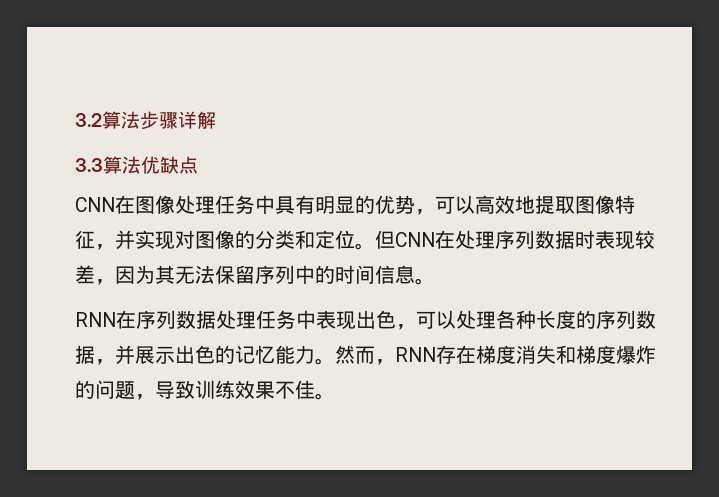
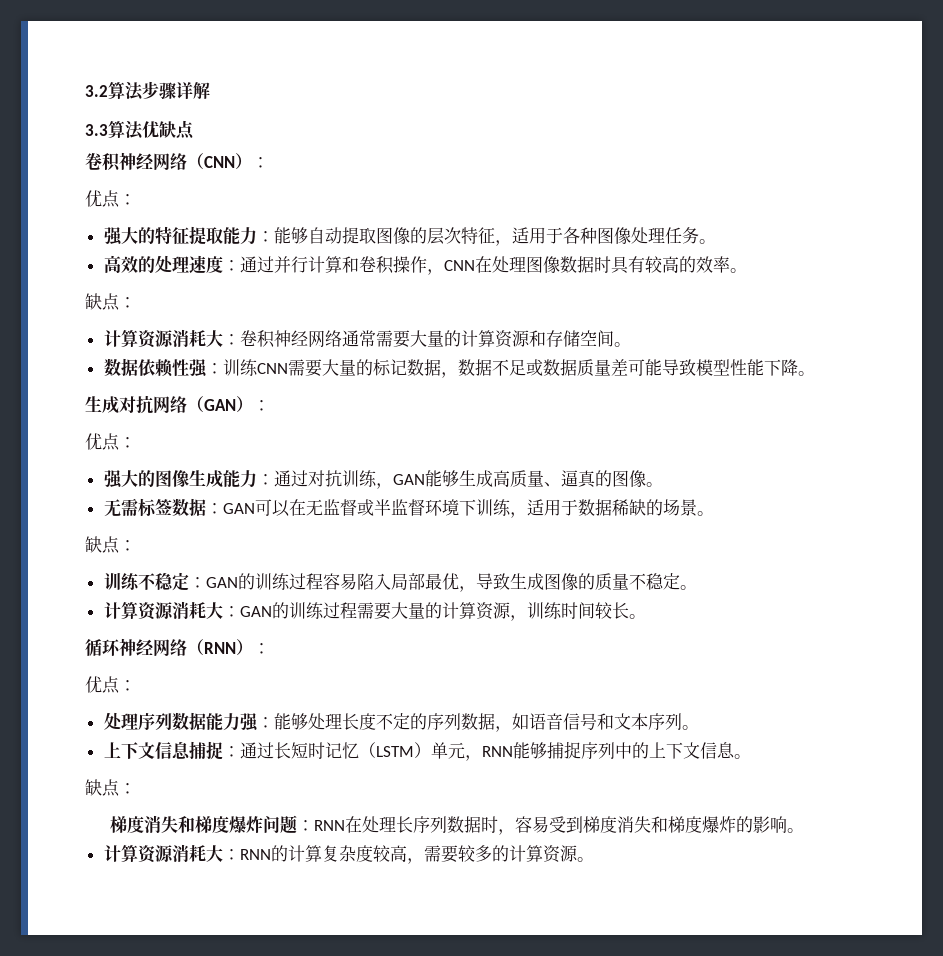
[75,195,635,215] [75,230,655,250] [75,265,435,285] [75,310,656,330] [75,345,476,365] CNN在图像处理任务中具有明显的优势，可以高效地提取图像特征，并实现对图像的分类和定位。但CNN在处理序列数据时表现较差，因为其无法保留序列中的时间信息。 // RNN在序列数据处理任务中表现出色，可以处理各种长度的序列数据，并展示出色的记忆能力。然而，RNN存在 -> [85,152,269,172] [85,190,136,208] [103,226,716,246] [103,255,747,275] [85,293,136,311] [103,329,631,348] [103,358,815,378] [85,395,270,414] [85,433,136,451] [103,470,663,489] [103,498,714,518] [85,536,136,554] [103,572,697,592] [103,601,646,621] [85,638,270,656] [85,676,136,694] [103,712,699,732] [103,741,751,761] [85,779,136,797] [110,815,584,835] 卷积神经网络（CNN）： // 优点： // 强大的特征提取能力：能够自动提取图像的层次特征，适用于各种图像处理任务。 // 高效的处理速度：通过并行计算和卷积操作，CNN在处理图像数据时具有较高的效率。 // 缺点： // 计算资源消耗大：卷积神经网络通常需要大量的计算资源和存储空间。 // 数据依赖性强：训练CNN需要大量的标记数据，数据不足或数据质量差可能导致模型性能下降。 // 生成对抗网络（GAN）： // 优点： // 强大的图像生成能力：通过对抗训练，GAN能够生成高质量、逼真的图像。 // 无需标签数据：GAN可以在无监督或半监督环境下训练，适用于数据稀缺的场景。 // 缺点： // 训练不稳定：GAN的训练过程容易陷入局部最优，导致生成图像的质量不稳定。 // 计算资源消耗大：GAN的训练过程需要大量的计算资源，训练时间较长。 // 循环神经网络（RNN）： // 优点： // 处理序列数据能力强：能够处理长度不定的序列数据，如语音信号和文本序列。 // 上下文信息捕捉：通过长短时记忆（LSTM）单元，RNN能够捕捉序列中的上下文信息。 // 缺点： // 梯度消失和梯度爆炸问题：RNN在处理长序列数据时，容易受到
[95,380,315,400] 问题，导致训练效果不佳 -> [753,816,805,833] [103,844,578,864] 影响。 // 计算资源消耗大：RNN的计算复杂度较高，需要较多的计算资源

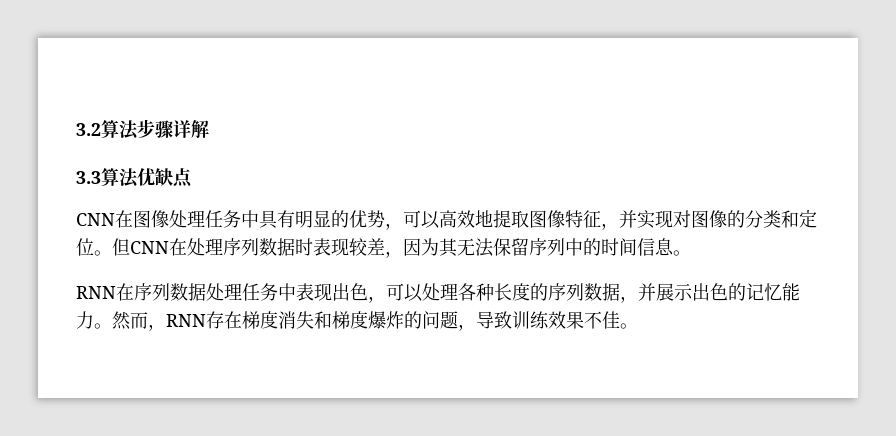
[85,152,269,172] [85,190,136,208] [103,226,716,246] [103,255,747,275] [85,293,136,311] [103,329,631,348] [103,358,815,378] [85,395,270,414] [85,433,136,451] [103,470,663,489] [103,498,714,518] [85,536,136,554] [103,572,697,592] [103,601,646,621] [85,638,270,656] [85,676,136,694] [103,712,699,732] [103,741,751,761] [85,779,136,797] [110,815,584,835] 卷积神经网络（CNN）： // 优点： // 强大的特征提取能力：能够自动提取图像的层次特征，适用于各种图像处理任务。 // 高效的处理速度：通过并行计算和卷积操作，CNN在处理图像数据时具有较高的效率。 // 缺点： // 计算资源消耗大：卷积神经网络通常需要大量的计算资源和存储空间。 // 数据依赖性强：训练CNN需要大量的标记数据，数据不足或数据质量差可能导致模型性能下降。 // 生成对抗网络（GAN）： // 优点： // 强大的图像生成能力：通过对抗训练，GAN能够生成高质量、逼真的图像。 // 无需标签数据：GAN可以在无监督或半监督环境下训练，适用于数据稀缺的场景。 // 缺点： // 训练不稳定：GAN的训练过程容易陷入局部最优，导致生成图像的质量不稳定。 // 计算资源消耗大：GAN的训练过程需要大量的计算资源，训练时间较长。 // 循环神经网络（RNN）： // 优点： // 处理序列数据能力强：能够处理长度不定的序列数据，如语音信号和文本序列。 // 上下文信息捕捉：通过长短时记忆（LSTM）单元，RNN能够捕捉序列中的上下文信息。 // 缺点： // 梯度消失和梯度爆炸问题：RNN在处理长序列数据时，容易受到 -> [76,209,817,230] [76,238,691,258] [76,283,800,303] [76,311,242,331] CNN在图像处理任务中具有明显的优势，可以高效地提取图像特征，并实现对图像的分类和定位。但CNN在处理序列数据时表现较差，因为其无法保留序列中的时间信息。 // RNN在序列数据处理任务中表现出色，可以处理各种长度的序列数据，并展示出色的记忆能力。然而，RNN存在
[753,816,805,833] [103,844,578,864] 影响。 // 计算资源消耗大：RNN的计算复杂度较高，需要较多的计算资源 -> [422,311,620,331] 问题，导致训练效果不佳

